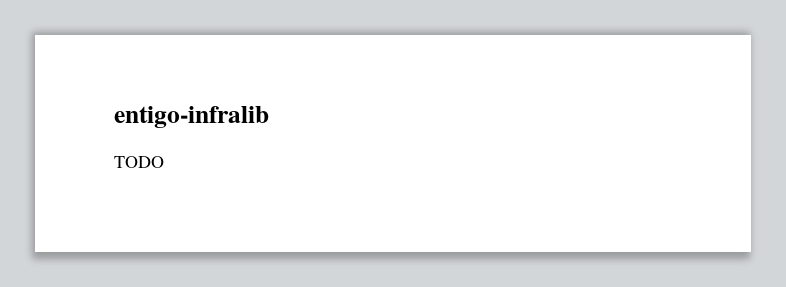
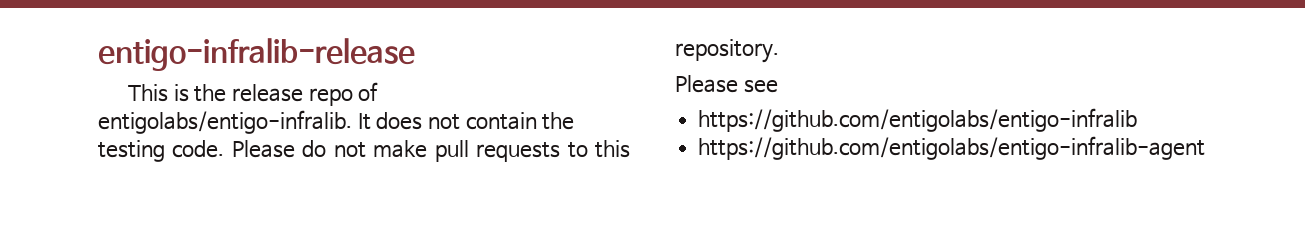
[114,106,269,128] [114,156,164,168] entigo-infralib // TODO -> [98,38,415,71] [128,82,379,106] [98,110,575,134] [98,140,630,162] [675,39,779,63] [675,75,778,93] [698,108,1138,132] [698,136,1206,160] entigo-infralib-release // This is the release repo of entigolabs/entigo-infralib. It does not contain the testing code. Please do not make pull requests to this repository. // Please see // https://github.com/entigolabs/entigo-infralib // https://github.com/entigolabs/entigo-infralib-agent

